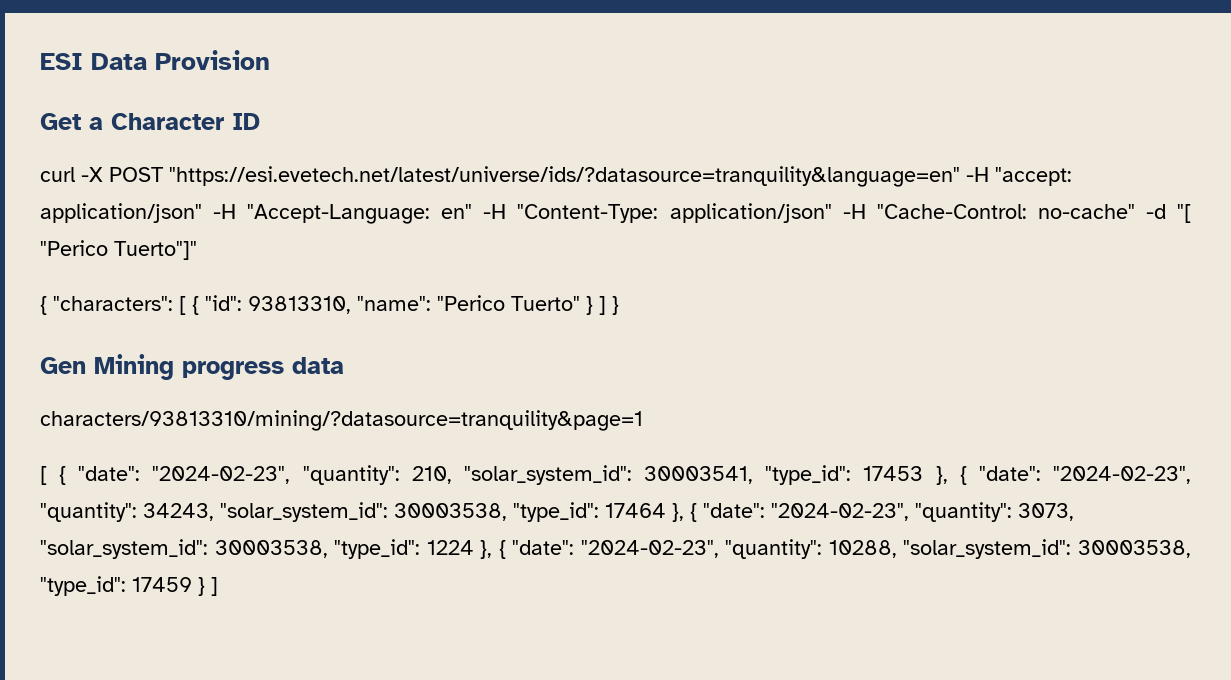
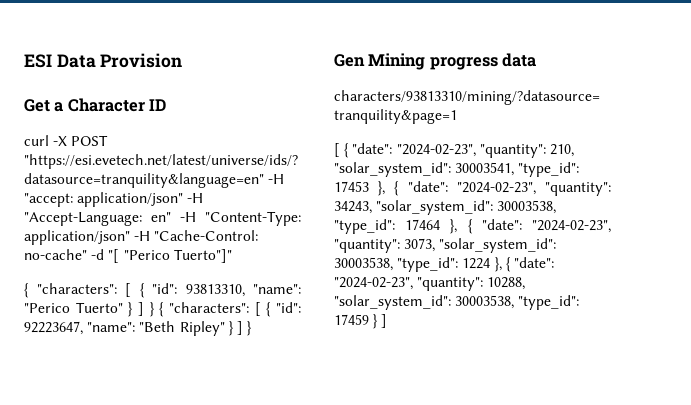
(619, 305) none -> [159,302,301,317] [24,321,253,336] { "characters": [ { "id": 92223647, "name": "Beth Ripley" } ] }

